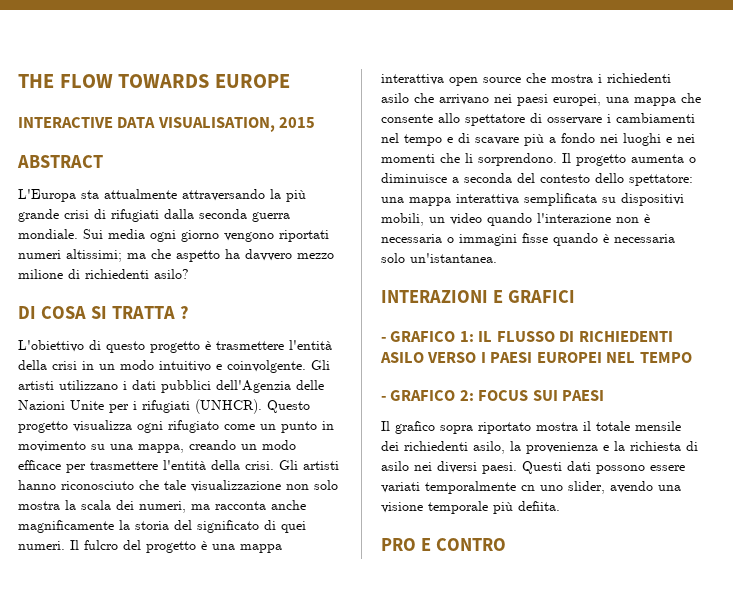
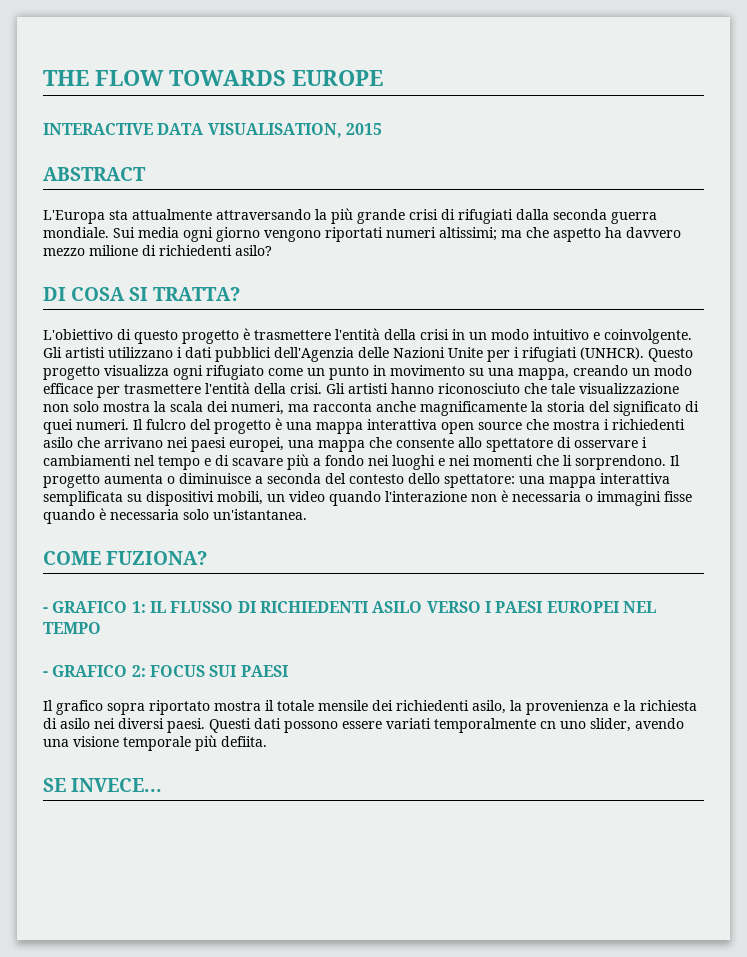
[111,306,189,319] TRATTA ? -> [153,287,241,301] TRATTA?
[381,290,575,303] INTERAZIONI E GRAFICI -> [43,551,208,565] COME FUZIONA?
[381,538,506,551] PRO E CONTRO -> [43,778,163,792] SE INVECE...

